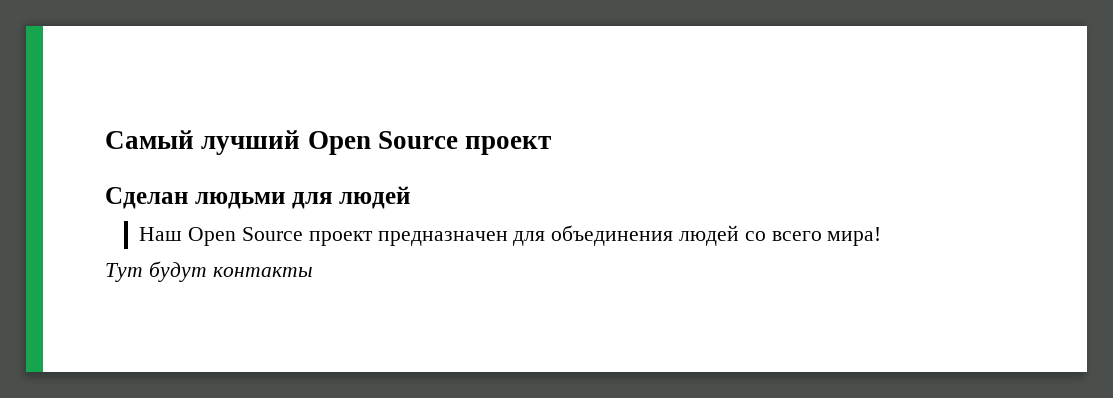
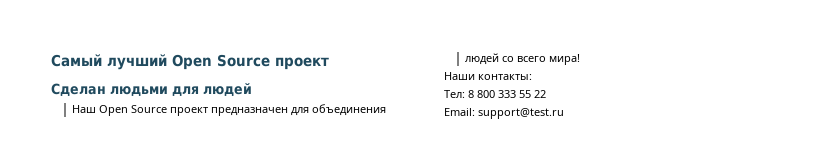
[105,261,313,282] Тут будут контакты -> [444,72,532,80] [444,90,546,98] [444,108,564,119] Наши контакты: // Тел: 8 800 333 55 22 // Email: support@test.ru

